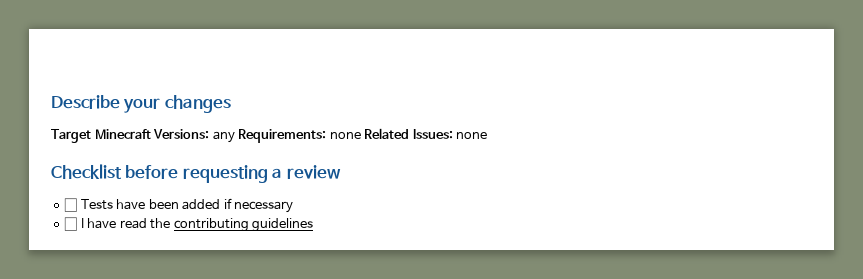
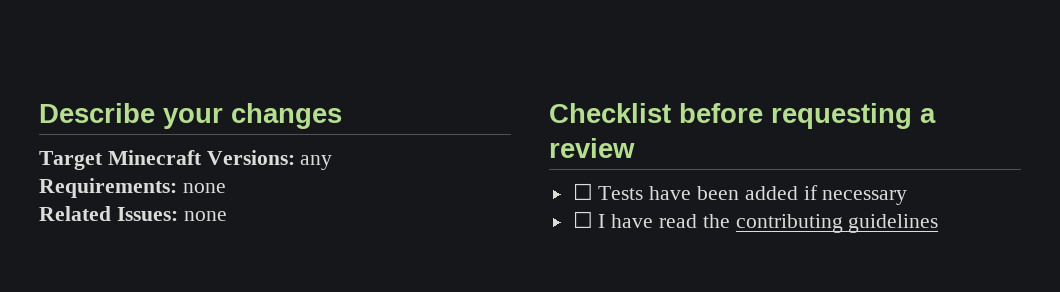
(235, 137) none -> (333, 162) //
(361, 135) none -> (226, 188) //

